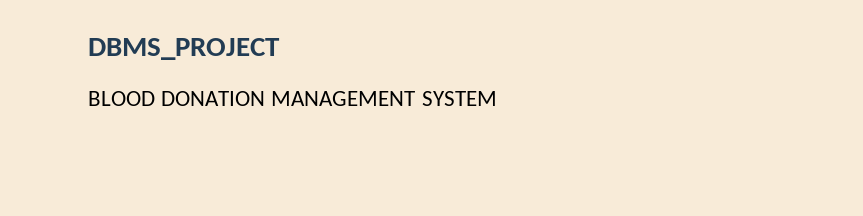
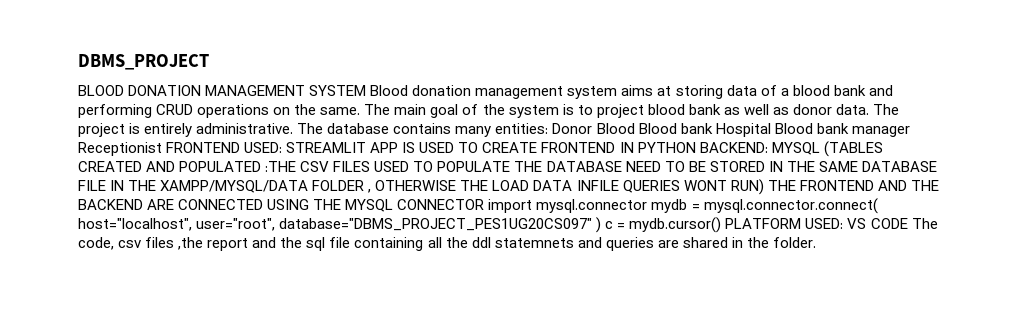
(497, 98) none -> [370,85,893,99] [78,104,900,118] [78,123,910,137] [78,141,883,157] [78,161,937,172] [78,179,939,195] [78,198,878,214] [78,217,938,233] [78,237,816,251] Blood donation management system aims at storing data of a blood bank and performing CRUD operations on the same. The main goal of the system is to project blood bank as well as donor data. The project is entirely administrative. The database contains many entities: Donor Blood Blood bank Hospital Blood bank manager Receptionist FRONTEND USED: STREAMLIT APP IS USED TO CREATE FRONTEND IN PYTHON BACKEND: MYSQL (TABLES CREATED AND POPULATED :THE CSV FILES USED TO POPULATE THE DATABASE NEED TO BE STORED IN THE SAME DATABASE FILE IN THE XAMPP/MYSQL/DATA FOLDER , OTHERWISE THE LOAD DATA INFILE QUERIES WONT RUN) THE FRONTEND AND THE BACKEND ARE CONNECTED USING THE MYSQL CONNECTOR import mysql.connector mydb = mysql.connector.connect( host="localhost", user="root", database="DBMS_PROJECT_PES1UG20CS097" ) c = mydb.cursor() PLATFORM USED: VS CODE The code, csv files ,the report and the sql file containing all the ddl statemnets and queries are shared in the folder.

